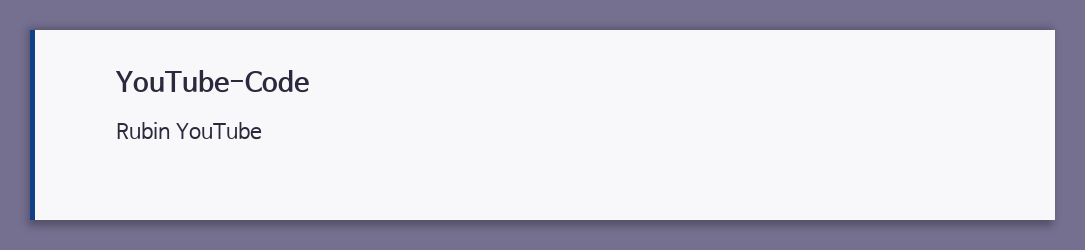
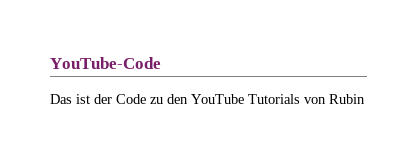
[116,122,262,140] Rubin YouTube -> [50,94,365,104] Das ist der Code zu den YouTube Tutorials von Rubin

